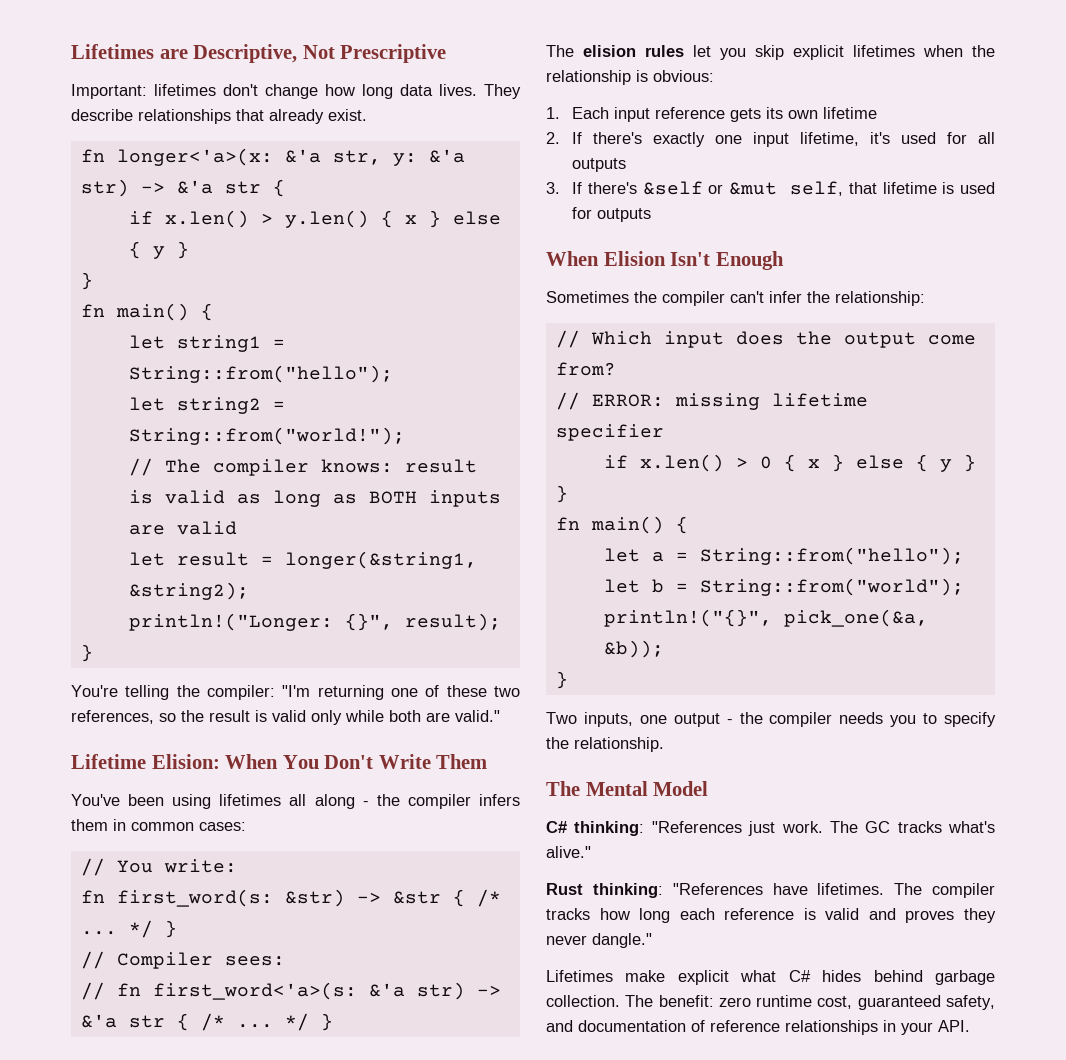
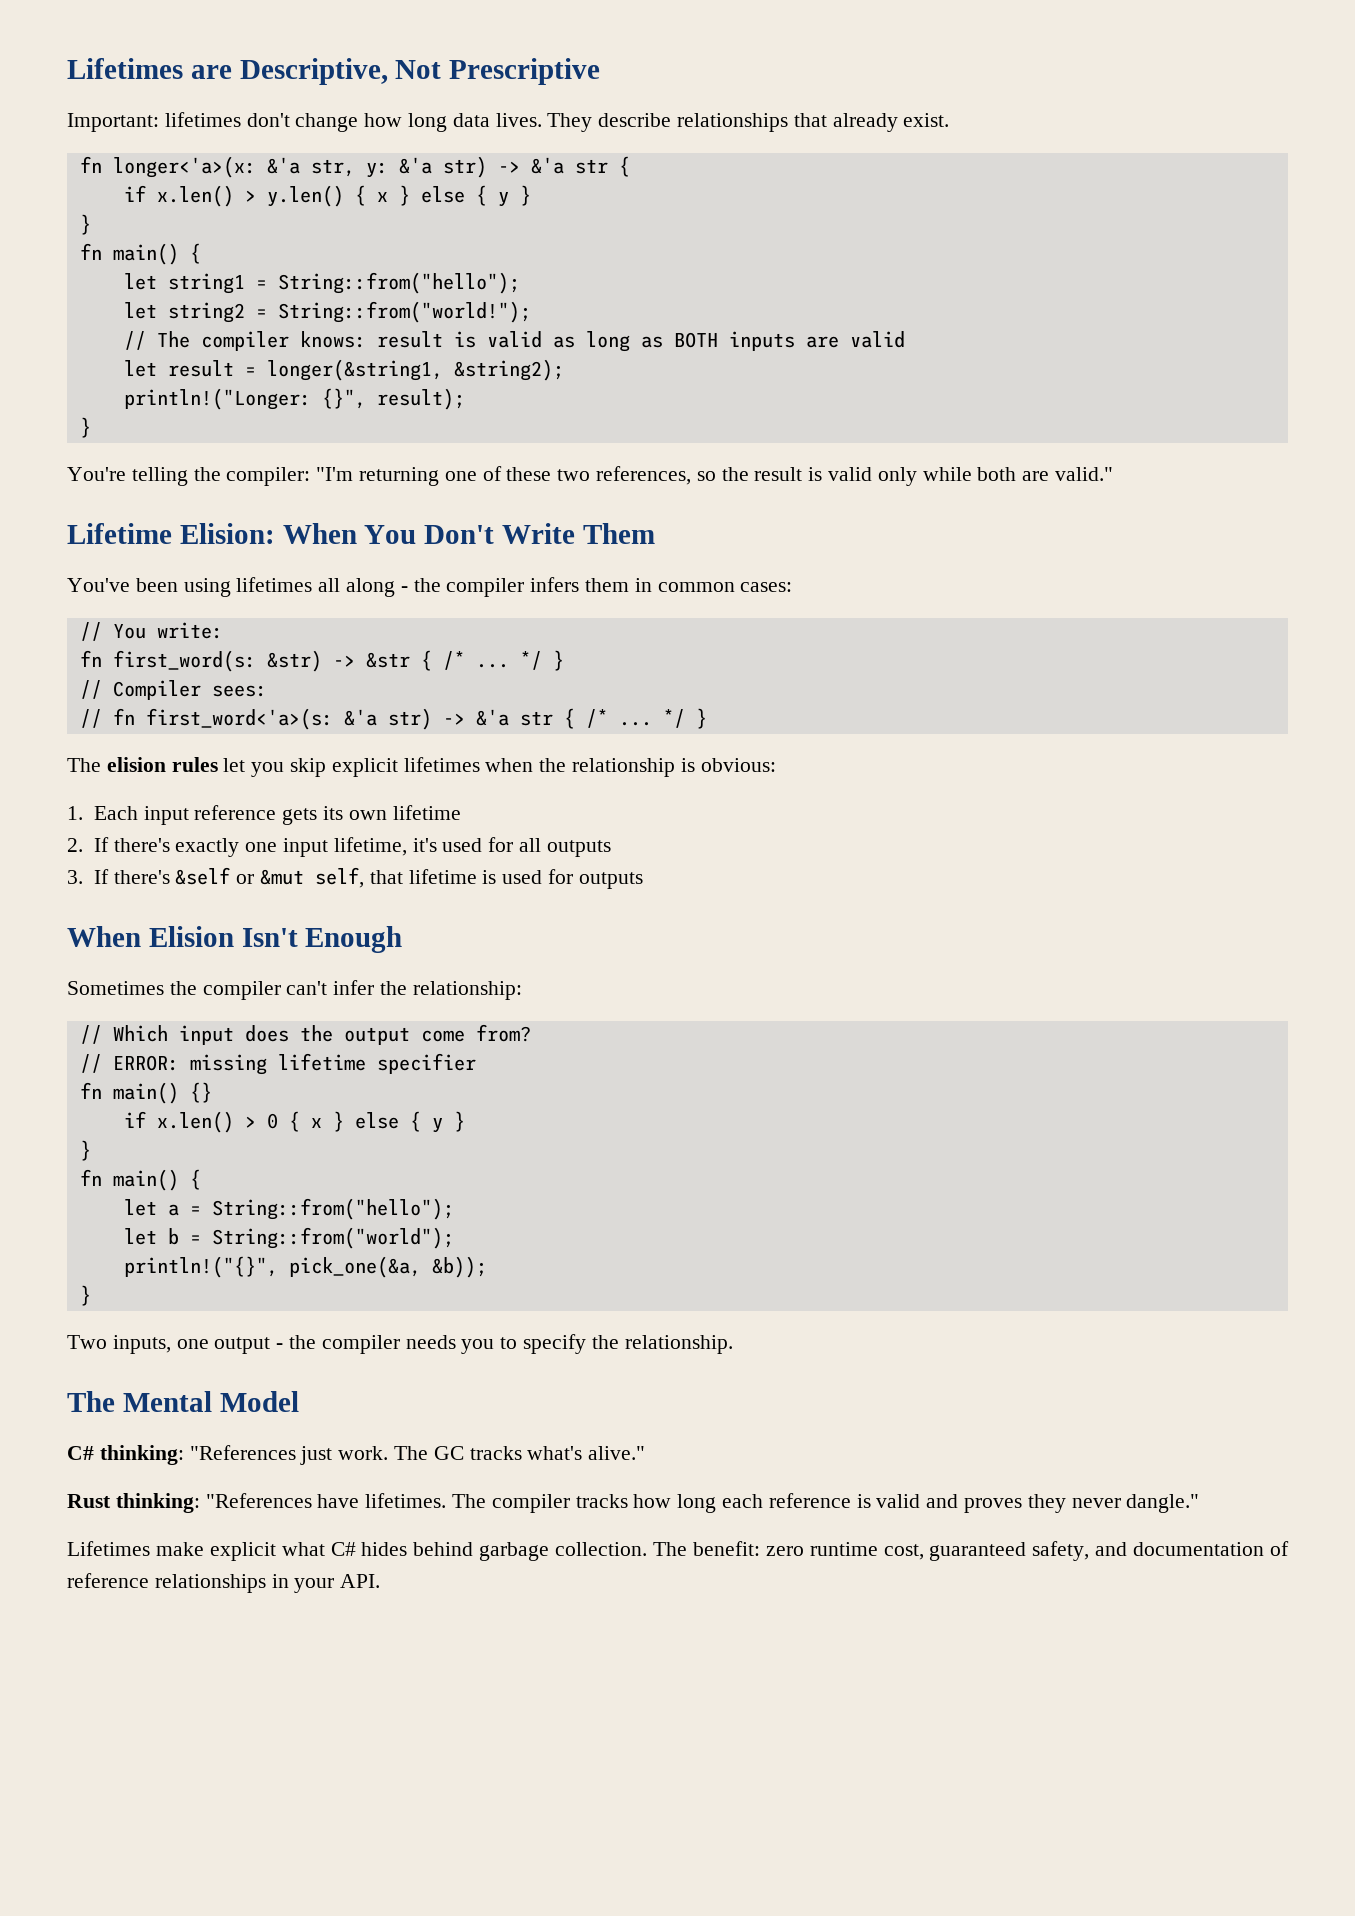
(664, 432) none -> [79,1082,212,1104] // fn main() {}

